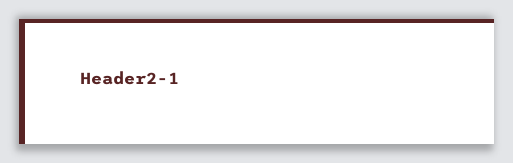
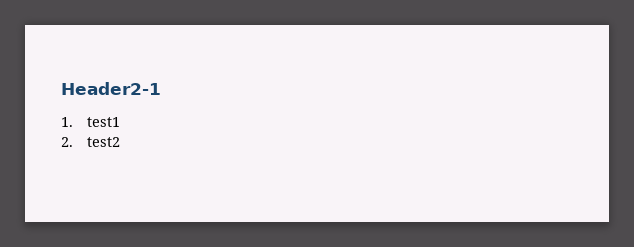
(179, 78) none -> [61,117,121,127] [61,137,121,147] // 1. test1 // 2. test2

